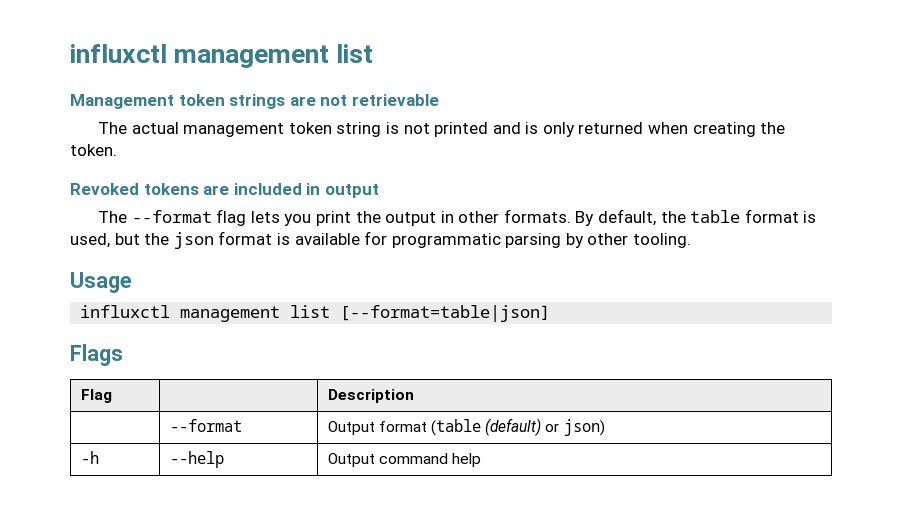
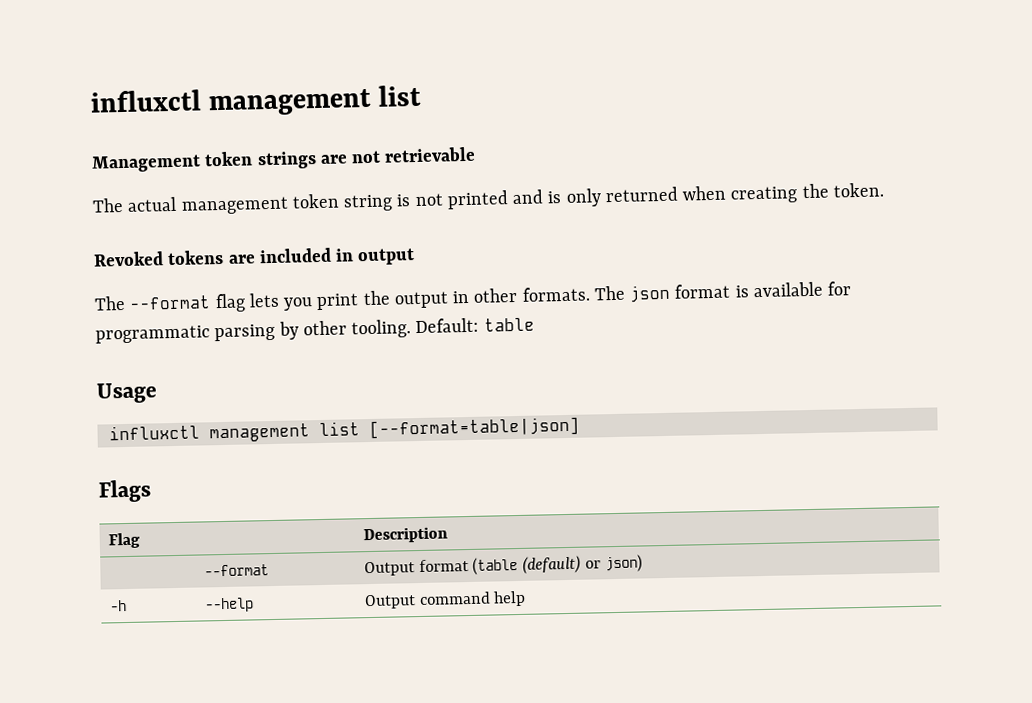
[575,209,817,226] [70,233,170,248] By default, the table format is used, but the -> [593,285,625,301] The
(692, 240) none -> [415,317,535,334] Default: table

